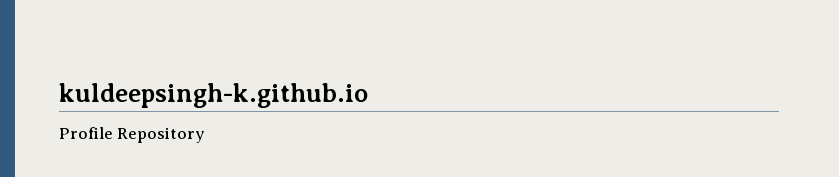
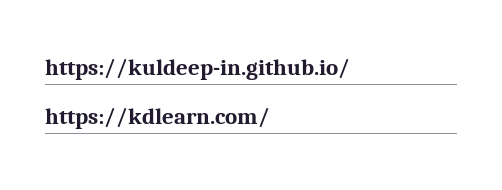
[59,83,368,108] [59,127,206,143] kuldeepsingh-k.github.io // Profile Repository -> [45,58,350,80] [45,107,270,129] https://kuldeep-in.github.io/ // https://kdlearn.com/

